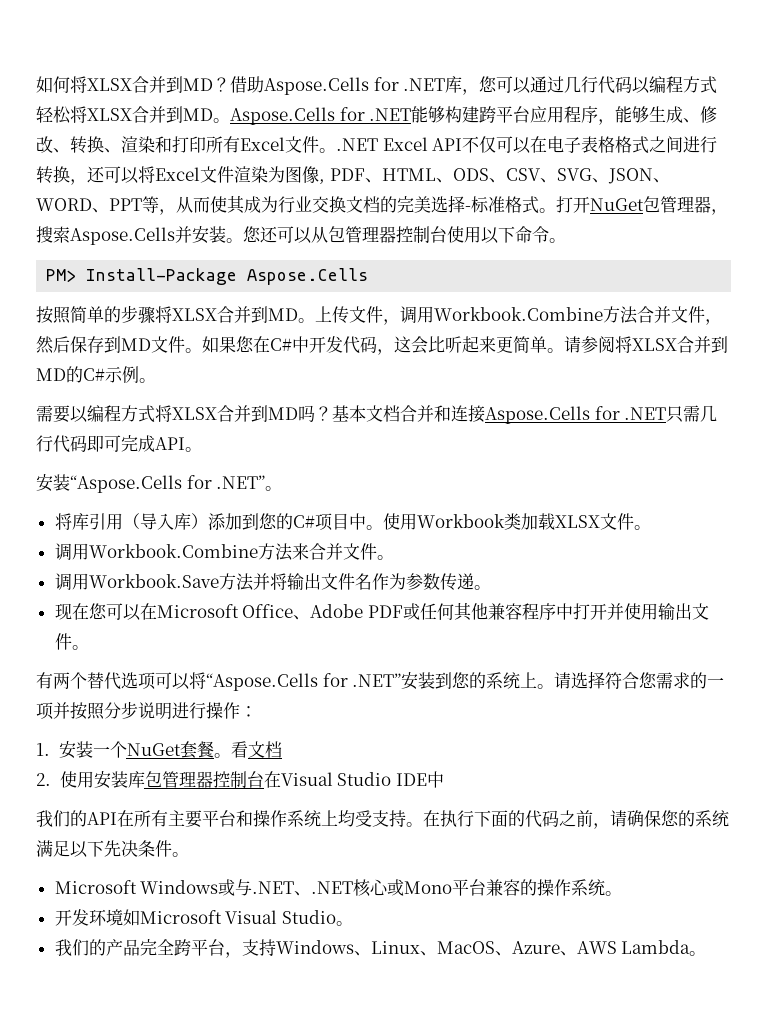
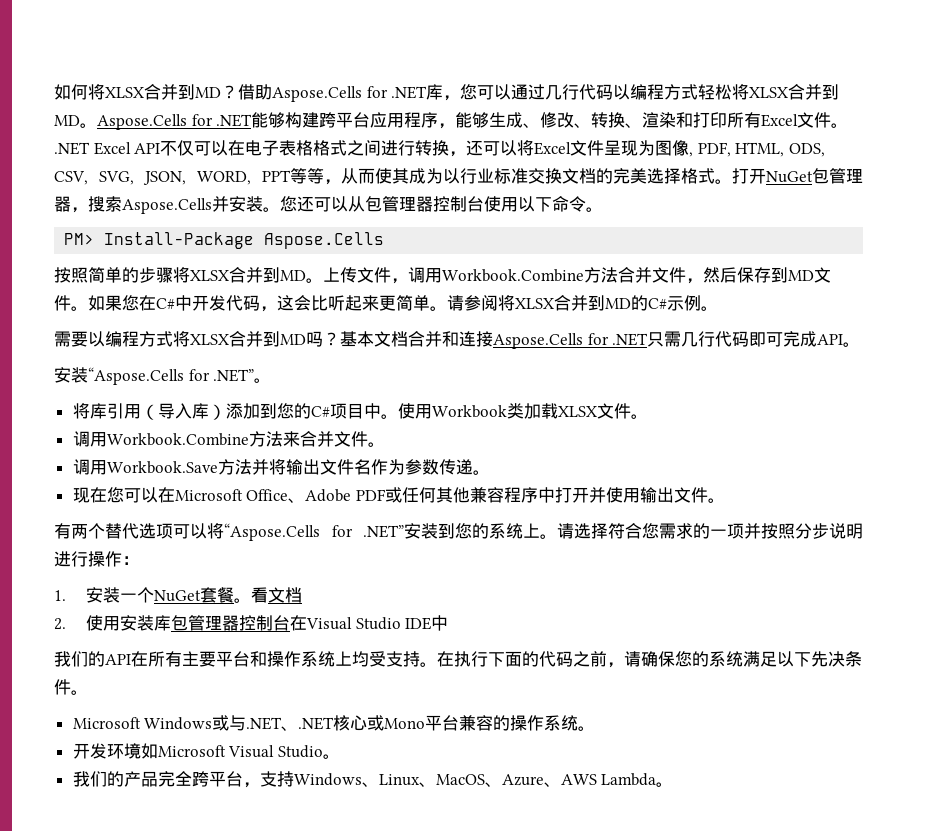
[234,166,268,183] 渲染 -> [604,140,639,156] 呈现
[329,168,670,184] [36,198,142,213] PDF、HTML、ODS、CSV、SVG、JSON、WORD、PPT -> [697,142,825,157] [54,168,307,185] PDF, HTML, ODS, CSV, SVG, JSON, WORD, PPT等
[278,196,312,213] 行业 -> [443,168,528,184] 以行业标准
[465,196,505,213] -标准 -> (681, 176) none

